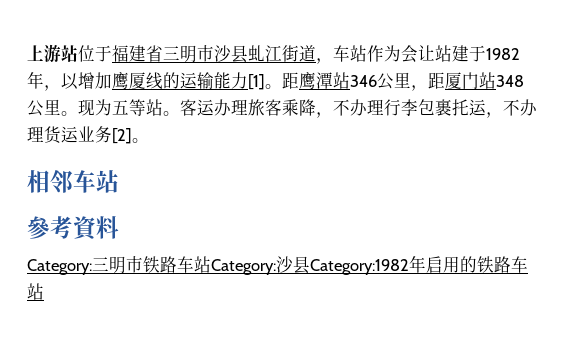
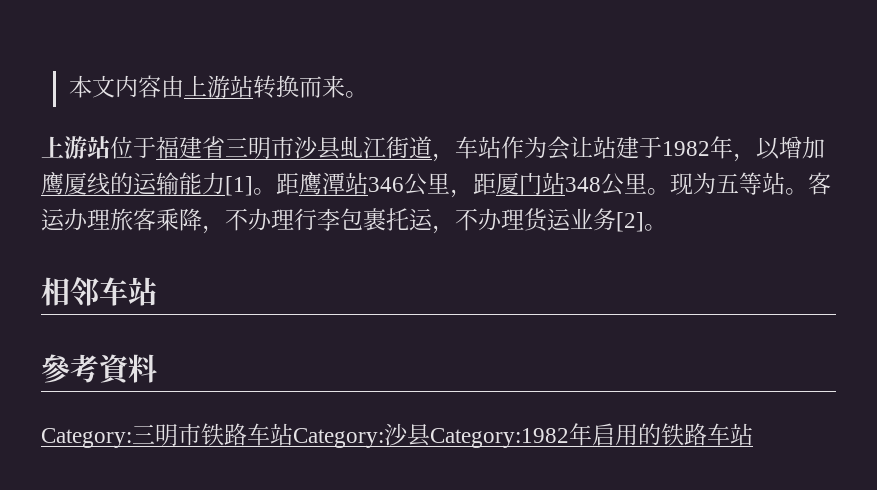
(27, 53) none -> [68,75,368,99] 本文内容由上游站转换而来。 //

